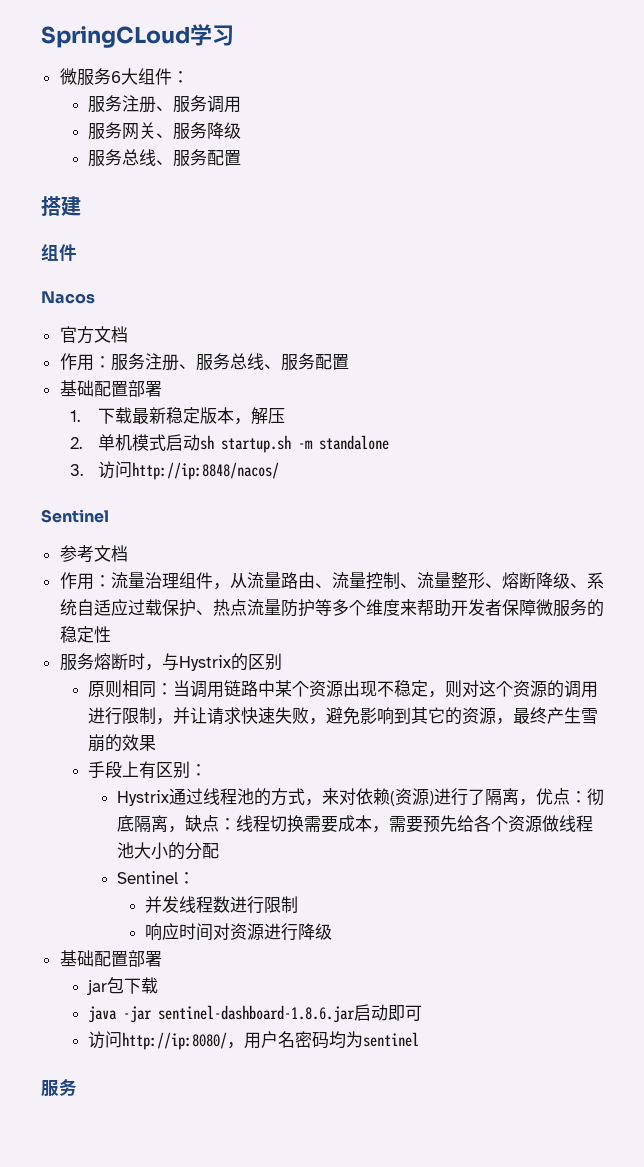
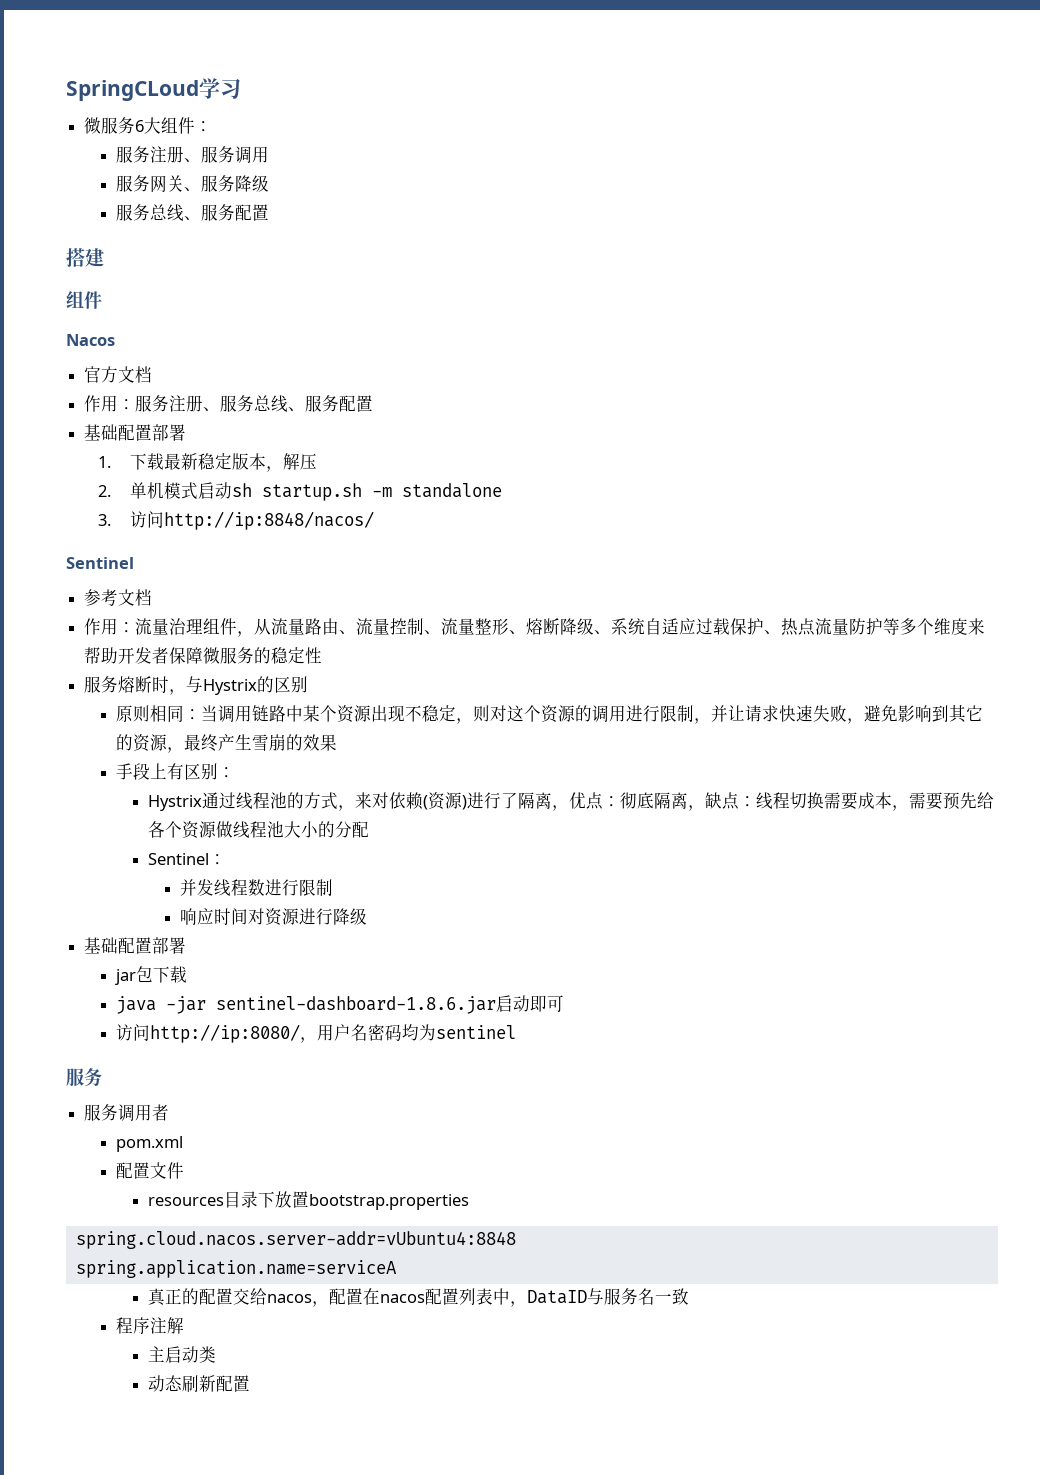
(77, 1087) none -> [84,1104,170,1122] [116,1136,184,1152] [116,1162,185,1179] [148,1191,470,1210] [75,1231,516,1249] [75,1260,397,1278] [148,1288,690,1307] [116,1317,185,1334] [148,1346,217,1363] [148,1375,251,1392] // 服务调用者 // pom.xml // 配置文件 // resources目录下放置bootstrap.properties // spring.cloud.nacos.server-addr=vUbuntu4:8848 // spring.application.name=serviceA // 真正的配置交给nacos，配置在nacos配置列表中，DataID与服务名一致 // 程序注解 // 主启动类 // 动态刷新配置

